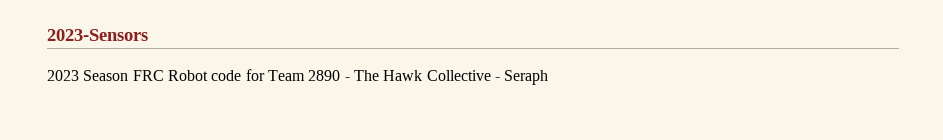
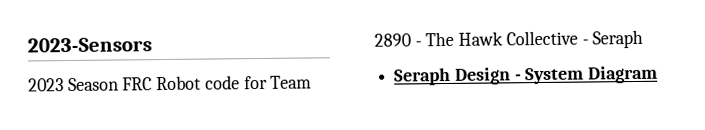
(549, 77) none -> [394,65,659,86] // Seraph Design - System Diagram

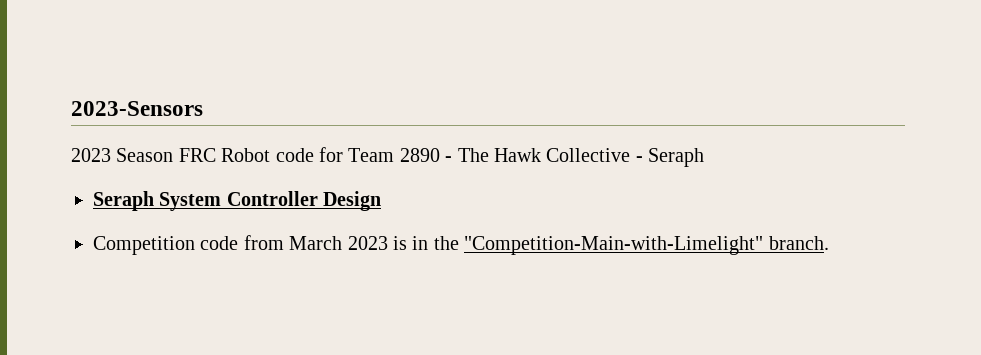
(452, 76) none -> [159,191,318,211] System Controller
[514,65,659,85] - System Diagram -> [93,235,829,255] // Competition code from March 2023 is in the "Competition-Main-with-Limelight" branch.

